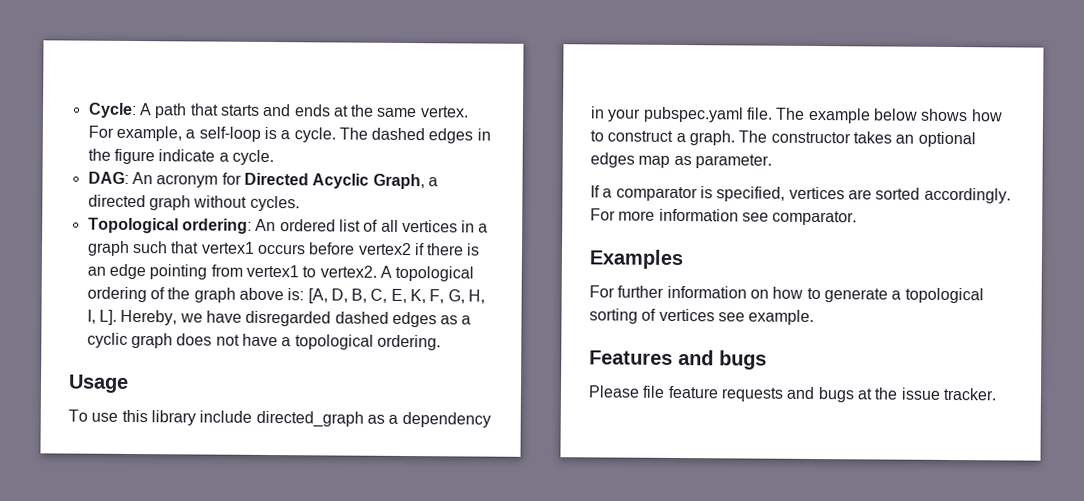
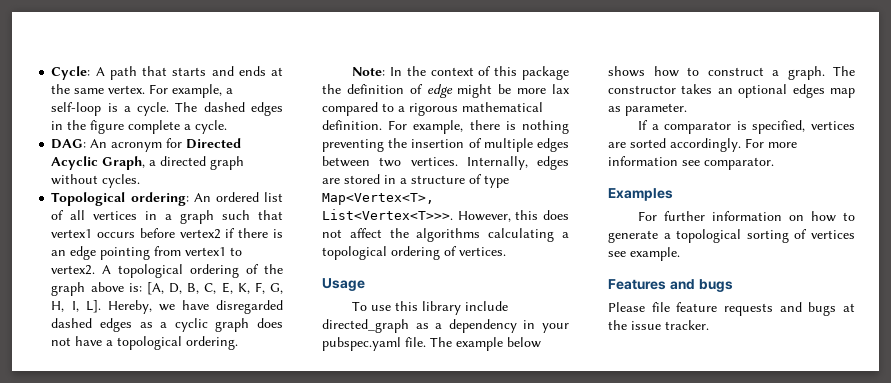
[158,149,216,162] indicate -> [128,120,181,134] complete
(441, 342) none -> [352,66,569,80] [322,84,570,98] [322,102,543,116] [322,120,569,134] [322,138,569,152] [322,156,569,170] [322,174,509,188] [322,193,434,205] [322,209,569,222] [322,228,569,242] [322,246,506,260] // Note: In the context of this package the definition of edge might be more lax compared to a rigorous mathematical definition. For example, there is nothing preventing the insertion of multiple edges between two vertices. Internally, edges are stored in a structure of type Map<Vertex<T>, List<Vertex<T>>>. However, this does not affect the algorithms calculating a topological ordering of vertices.

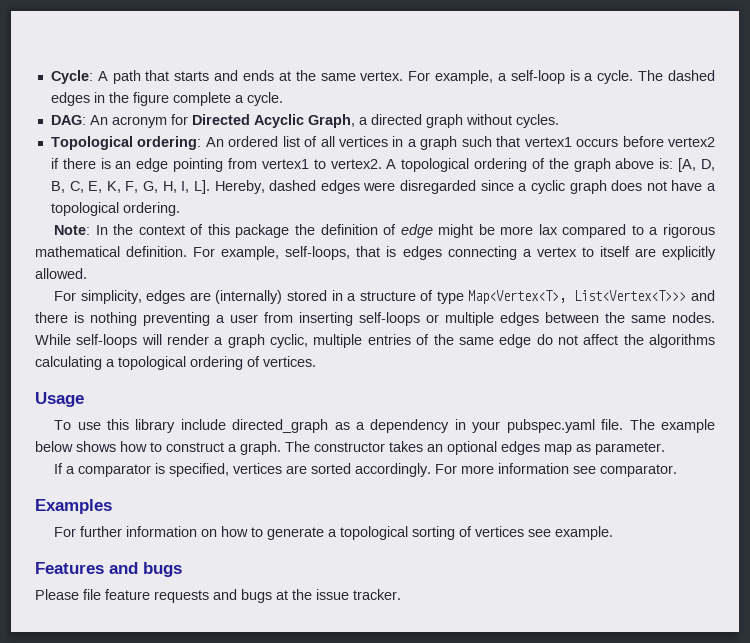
[158,300,283,314] [51,318,153,332] we have disregarded dashed edges as -> [269,180,514,194] dashed edges were disregarded since
[469,120,569,134] [322,138,569,152] [322,156,528,170] there is nothing preventing the insertion of multiple edges between two vertices. Internally, -> [285,246,716,260] [35,268,87,279] [54,290,142,304] self-loops, that is edges connecting a vertex to itself are explicitly allowed. // For simplicity,
(340, 181) none -> [215,290,283,304] (internally)
[322,209,569,222] List<Vertex<T>>>. However, this does -> [574,290,716,301] [35,312,715,326] [35,334,553,348] List<Vertex<T>>> and there is nothing preventing a user from inserting self-loops or multiple edges between the same nodes. While self-loops will render a graph cyclic, multiple entries of the same edge do

